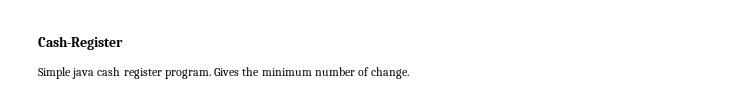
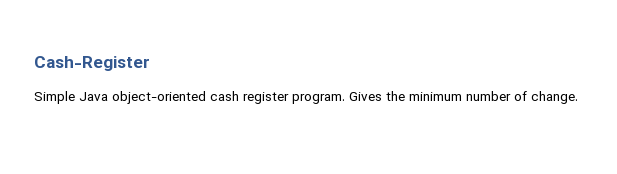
[72,68,95,79] java -> [79,91,206,104] Java object-oriented

